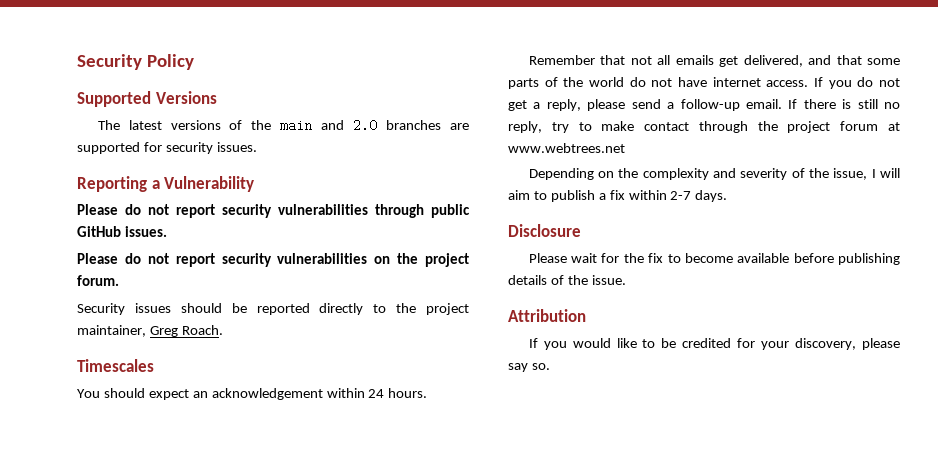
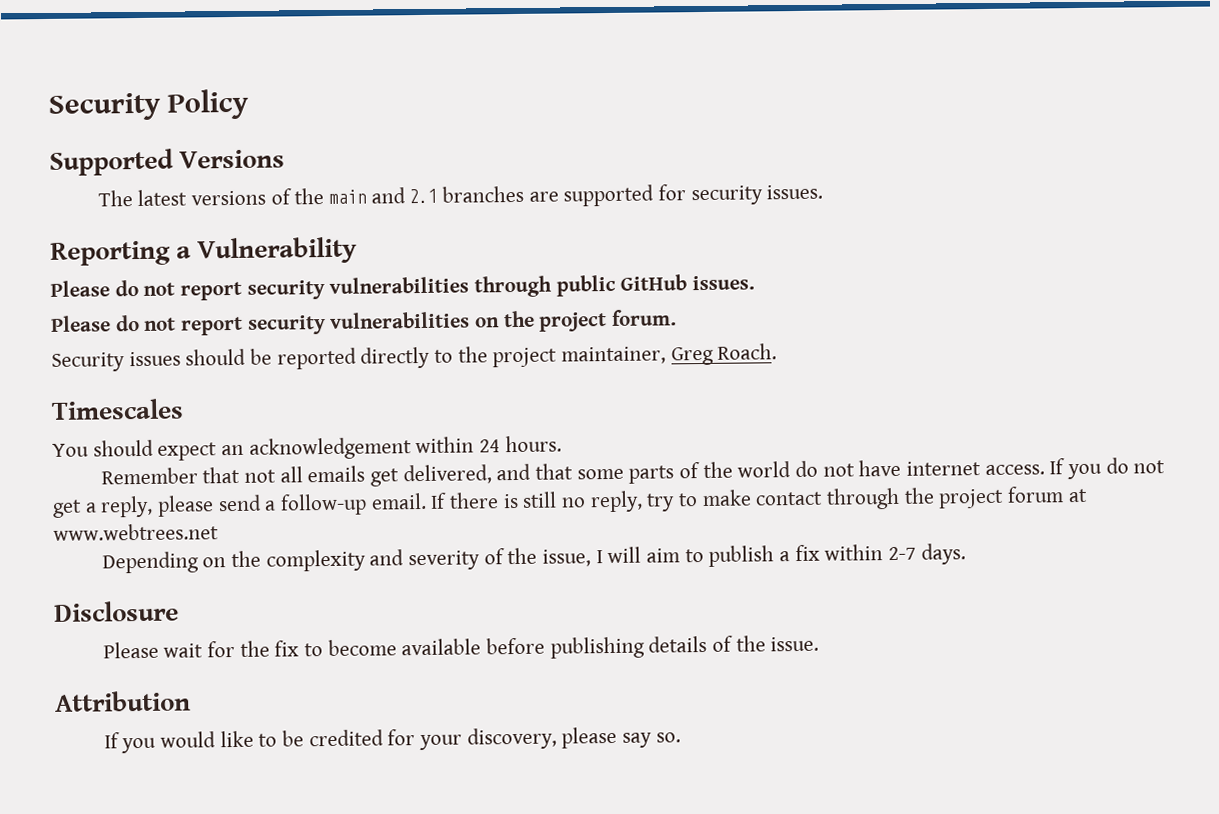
[353,119,378,132] 2.0 -> [409,188,438,204] 2.1

